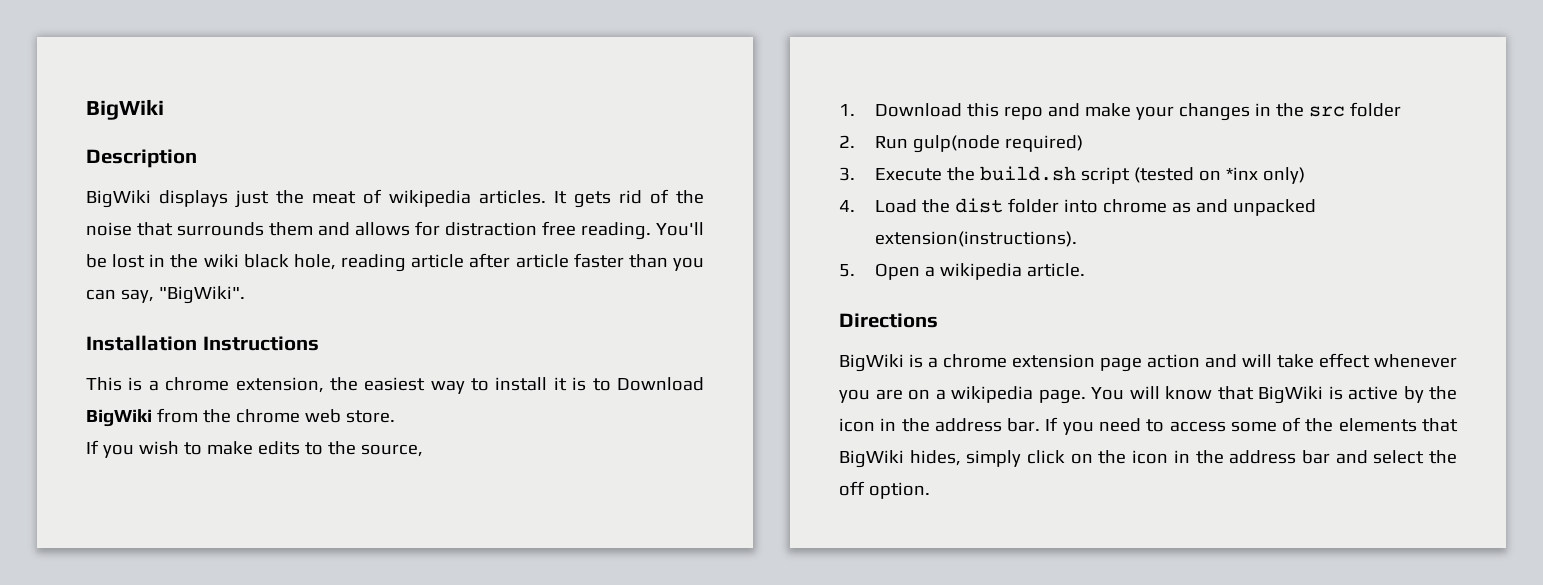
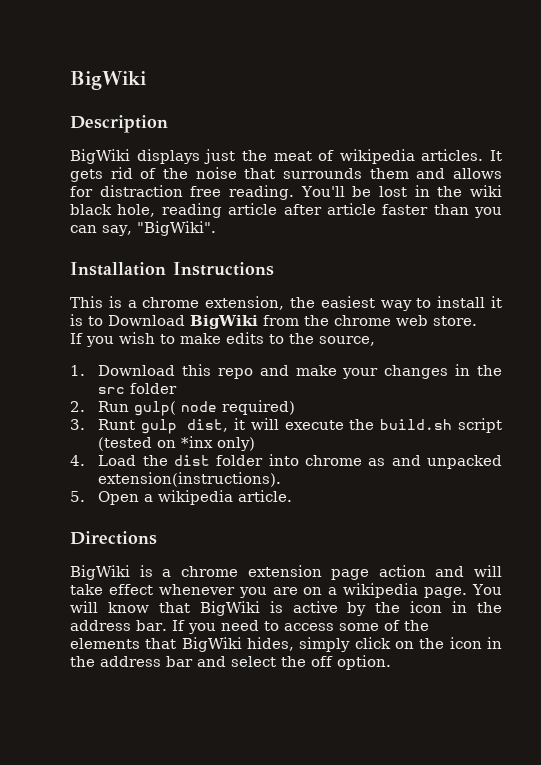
[912,135,1000,153] gulp(node -> [134,401,218,416] gulp( node
[874,168,942,181] Execute -> [98,418,344,434] Runt gulp dist, it will execute

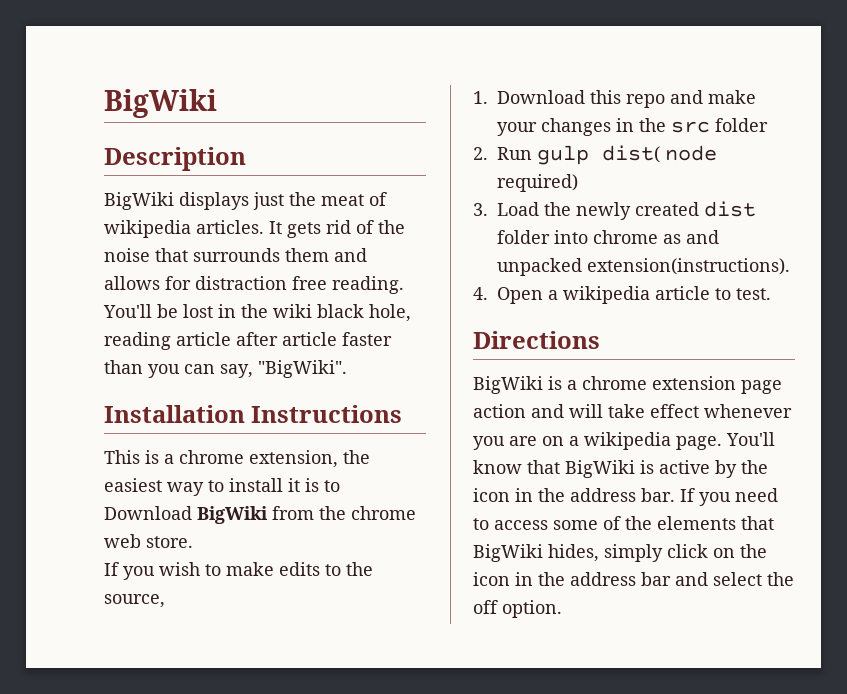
[134,401,177,416] gulp( -> [537,145,660,165] gulp dist(
[98,418,503,434] [98,436,256,451] [70,455,168,466] Runt gulp dist, it will execute the build.sh script (tested on *inx only) // 4. Load the -> [497,202,699,220] Load the newly created
[70,491,85,502] 5. -> [473,287,488,300] 4.
[238,490,293,502] article. -> [655,286,771,300] article to test.
[472,584,503,595] [70,601,98,613] You will -> [726,432,775,446] You'll

